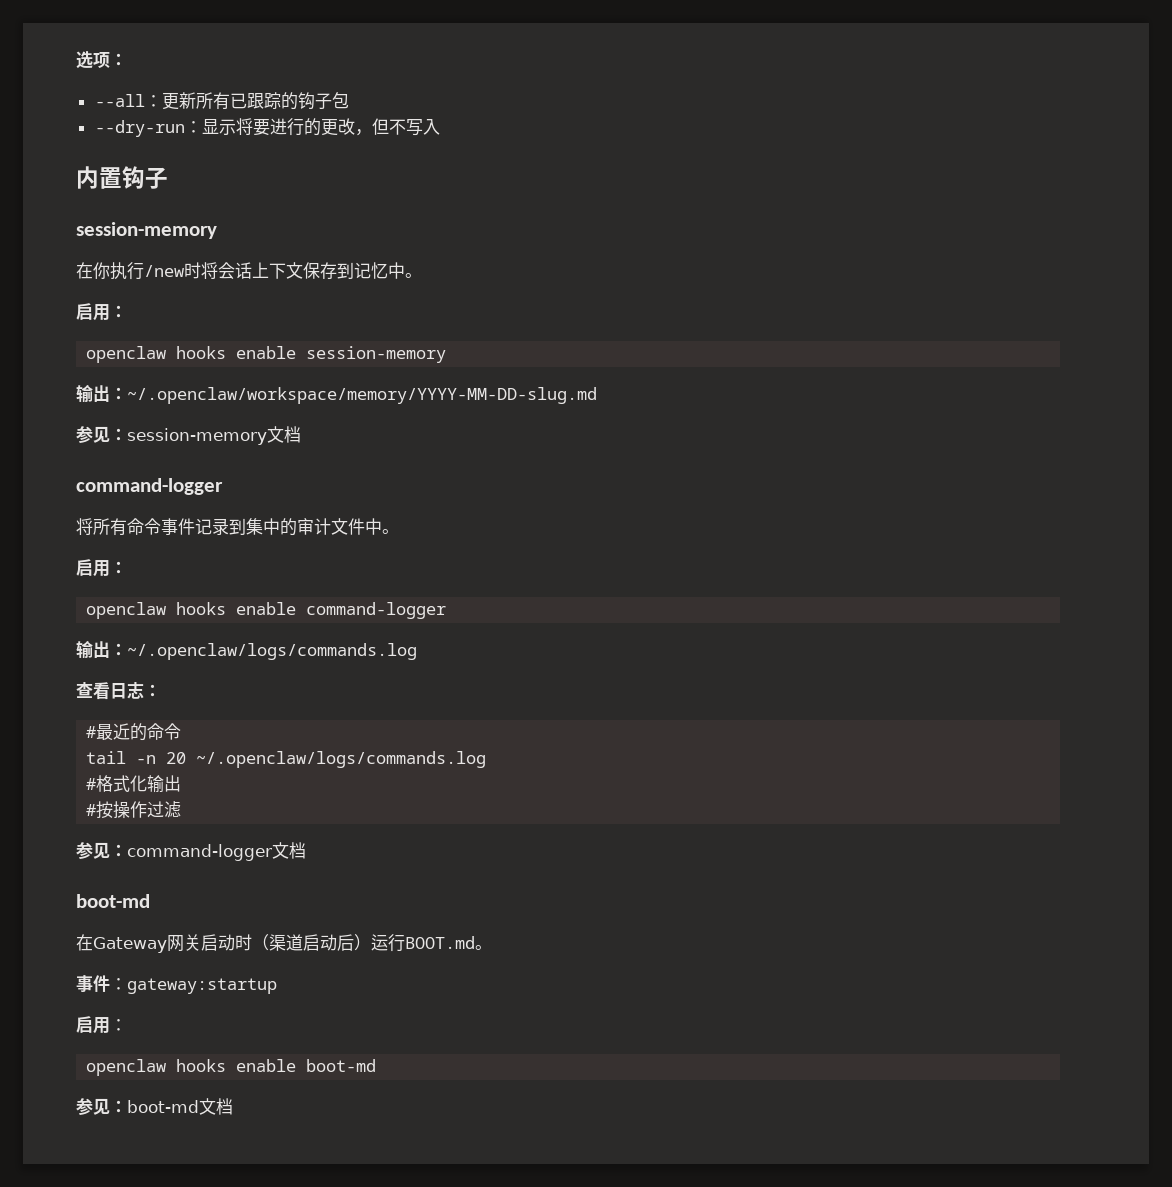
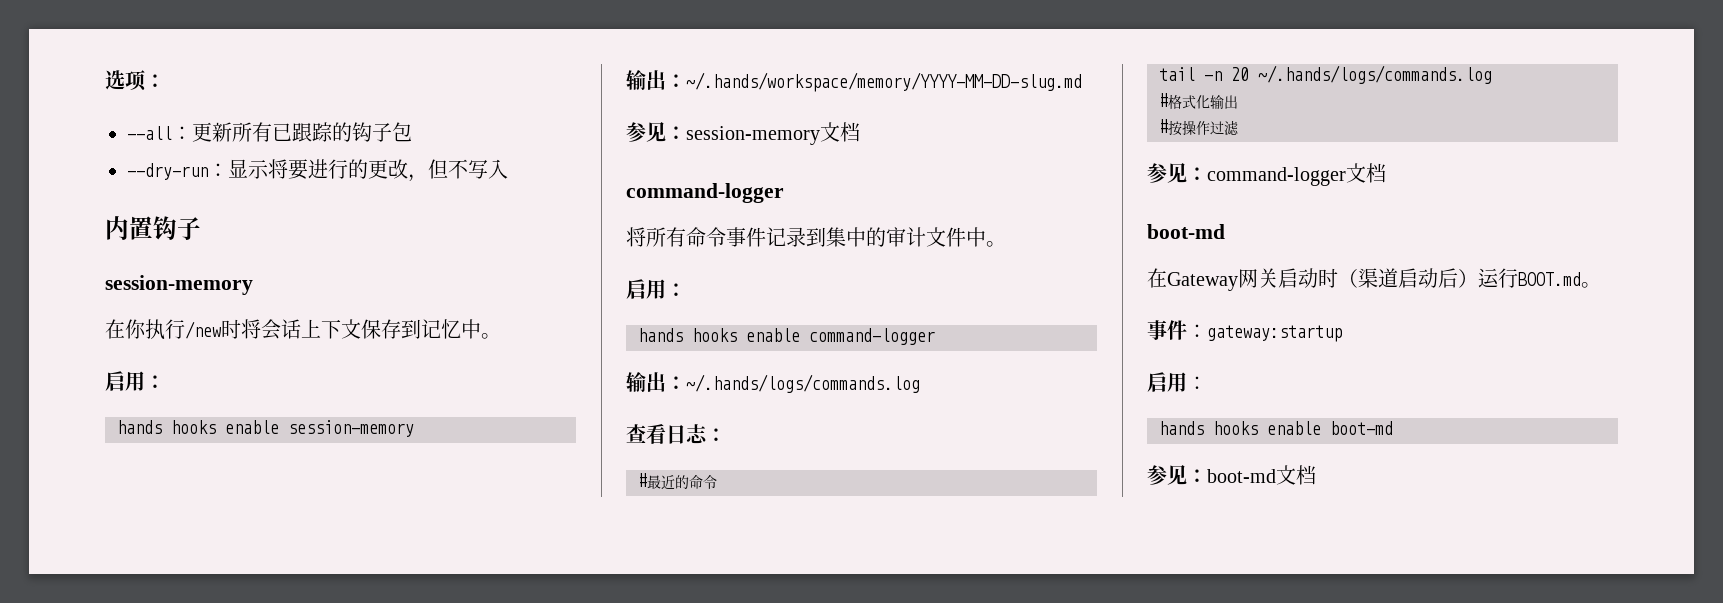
[86,346,167,363] openclaw -> [117,420,162,434] hands
[127,387,597,404] ~/.openclaw/workspace/memory/YYYY-MM-DD-slug.md -> [686,72,1082,92] ~/.hands/workspace/memory/YYYY-MM-DD-slug.md
[86,602,167,619] openclaw -> [638,328,683,342] hands
[127,643,417,660] ~/.openclaw/logs/commands.log -> [686,374,920,393] ~/.hands/logs/commands.log
[196,751,487,768] ~/.openclaw/logs/commands.log -> [1258,65,1492,84] ~/.hands/logs/commands.log
[86,1059,167,1076] openclaw -> [1159,421,1204,435] hands

